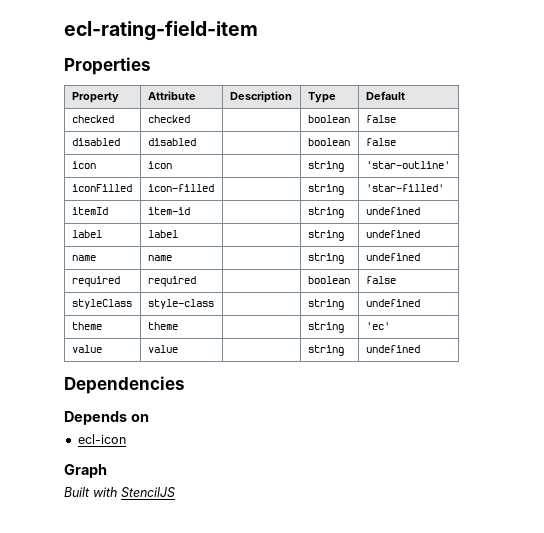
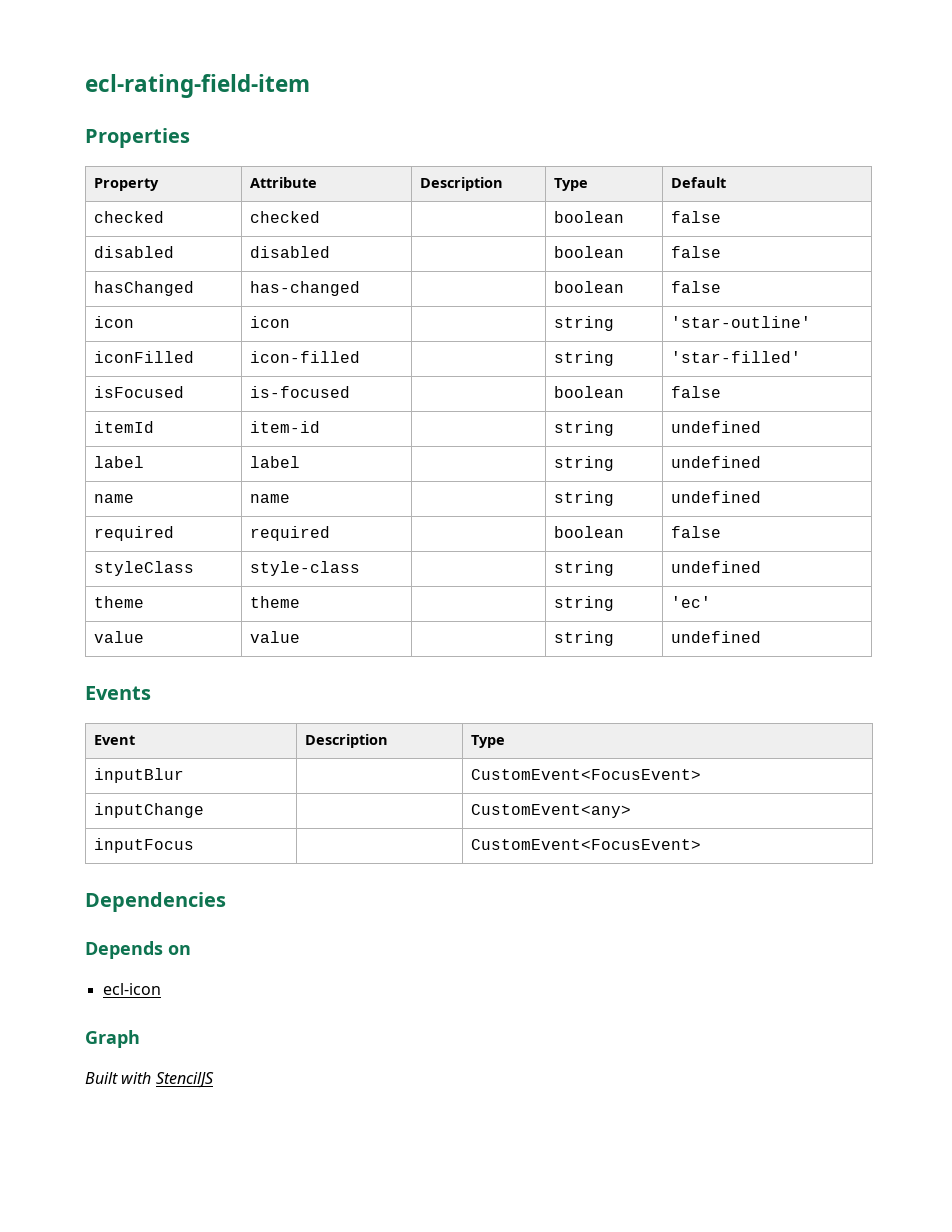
(396, 142) none -> [93,281,194,296] [249,281,360,296] [553,281,624,293] [670,281,721,293] // hasChanged | has-changed | | boolean | false
(444, 188) none -> [93,386,184,398] [249,386,350,398] [553,386,624,398] [670,386,721,398] // isFocused | is-focused | | boolean | false
(420, 349) none -> [85,686,151,700] [93,735,135,745] [304,734,388,748] [470,735,505,748] [93,768,184,783] [470,769,701,780] [93,803,204,818] [470,804,631,818] [93,838,194,853] [470,839,701,850] // Events // Event | Description | Type // inputBlur | | CustomEvent<FocusEvent> // inputChange | | CustomEvent<any> // inputFocus | | CustomEvent<FocusEvent>

